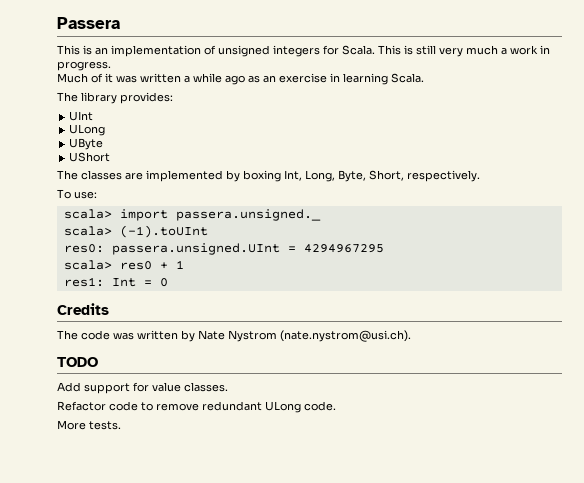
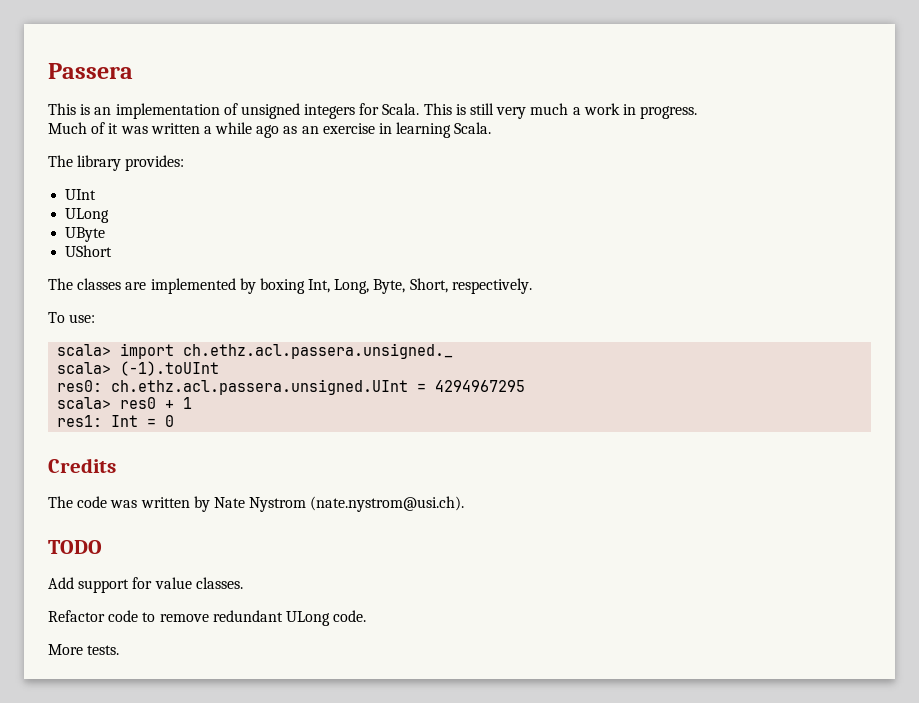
[175,209,321,221] passera.unsigned._ -> [183,343,454,359] ch.ethz.acl.passera.unsigned._
[111,243,280,255] passera.unsigned.UInt -> [111,379,409,395] ch.ethz.acl.passera.unsigned.UInt

